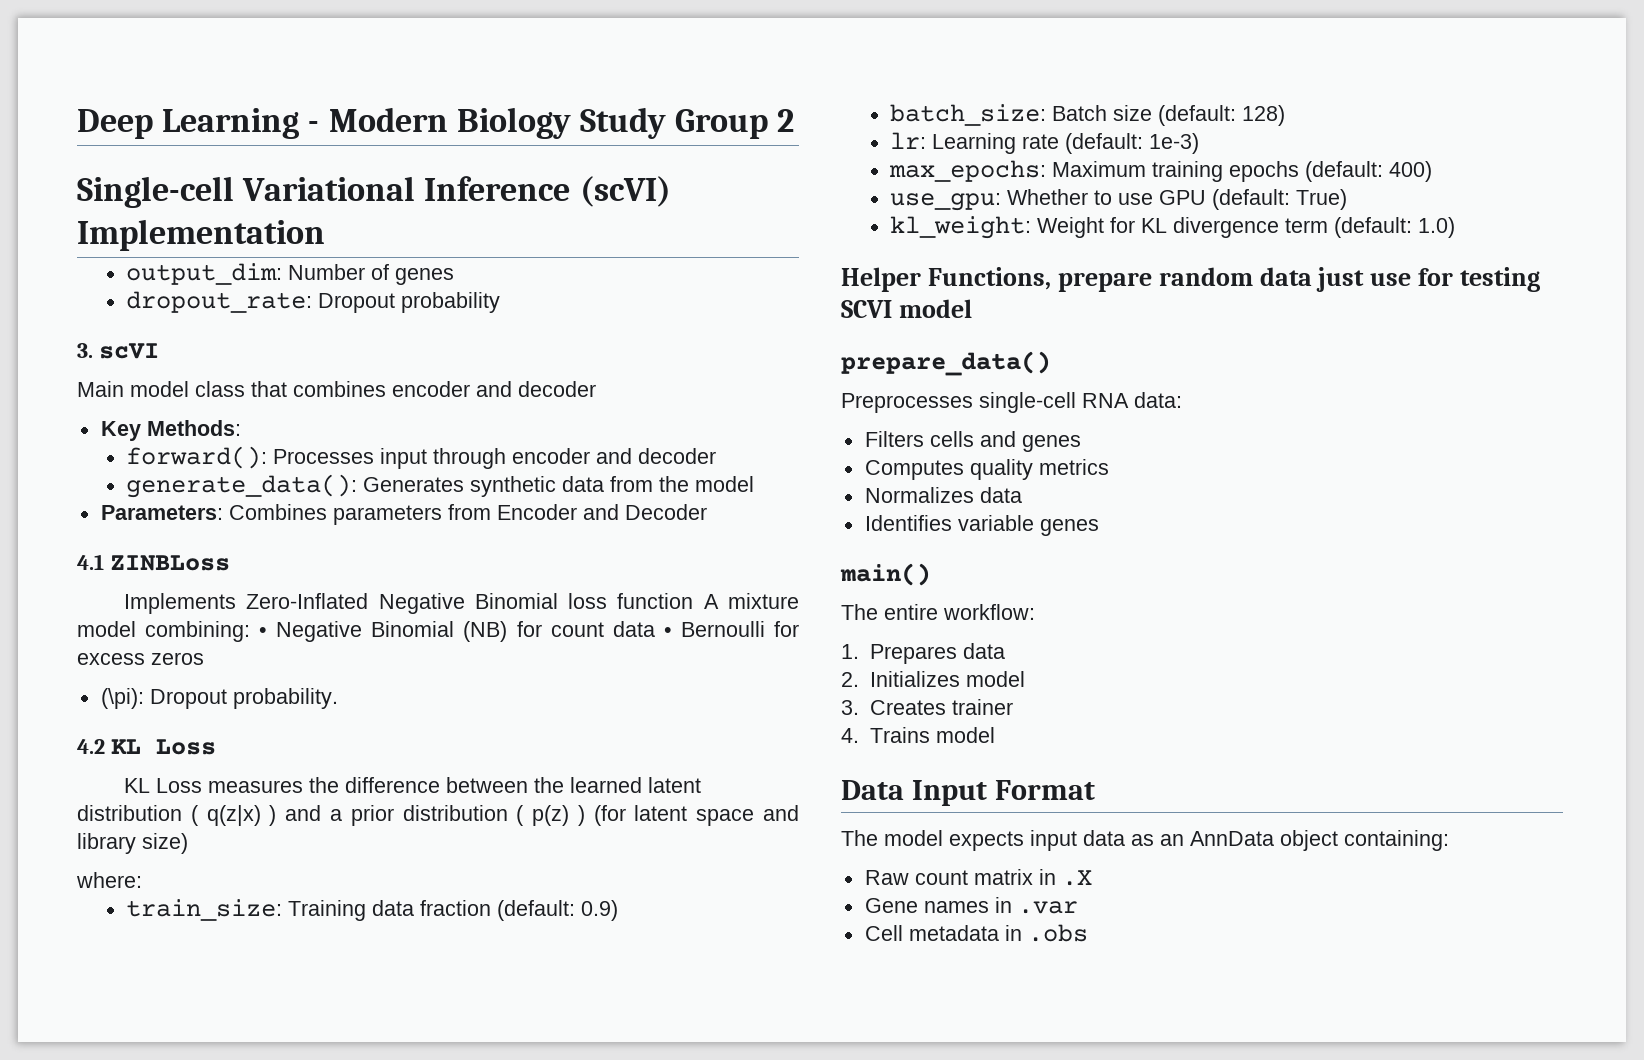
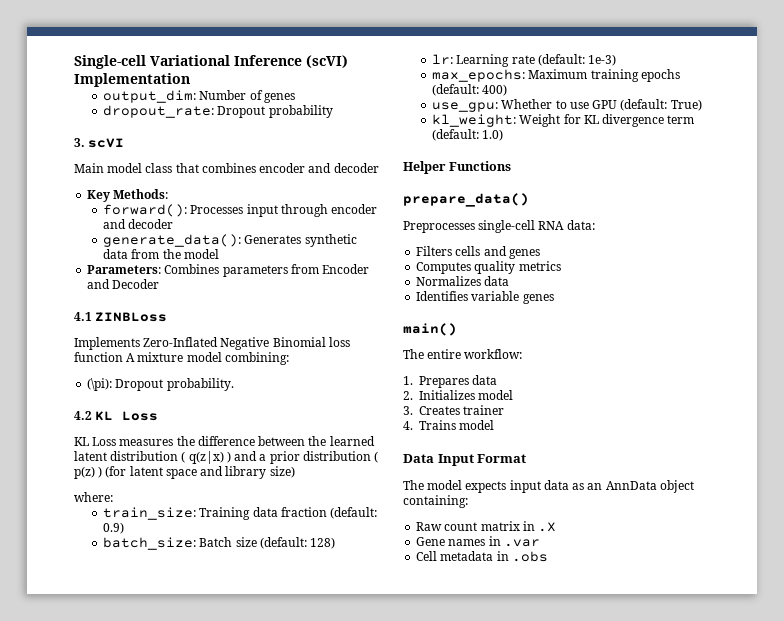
[77,107,795,139] Deep Learning - Modern Biology Study Group 2 // -> (74, 62) none
[259,621,799,642] [77,652,204,665] • Negative Binomial (NB) for count data • Bernoulli for excess zeros -> (289, 358) none
[927,267,1541,292] [841,299,972,318] Functions, prepare random data just use for testing SCVI model -> [449,161,512,171] Functions

